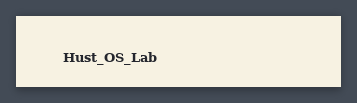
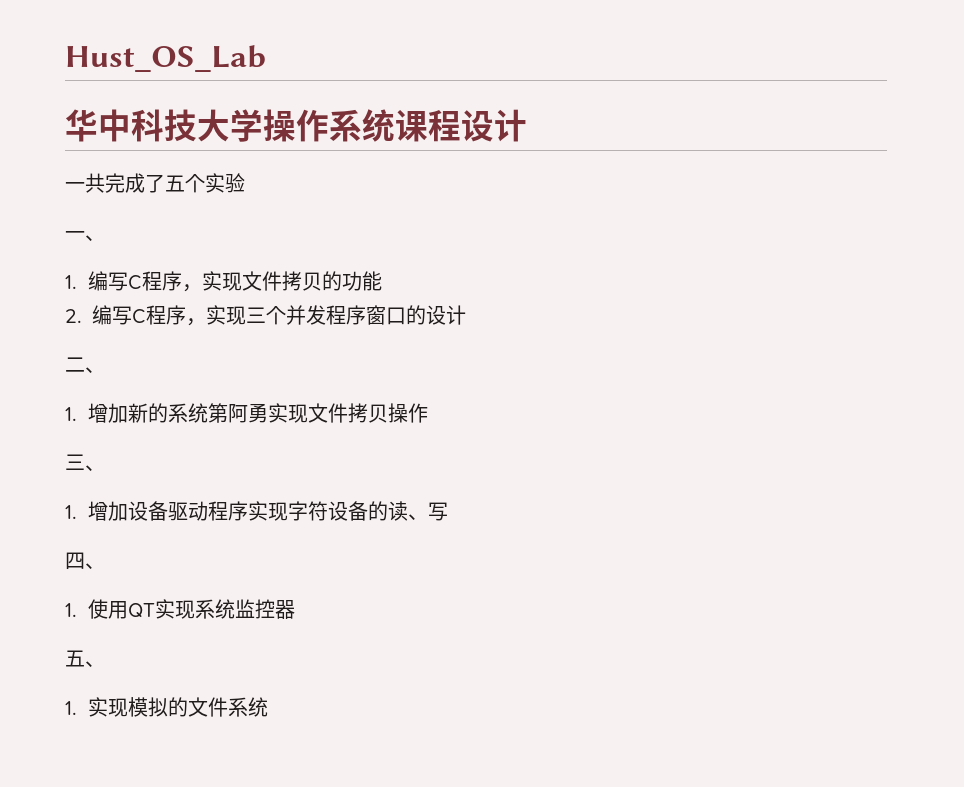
(157, 58) none -> [65,109,527,142] [65,173,245,193] [65,231,105,241] [65,271,383,292] [65,305,466,326] [65,357,105,373] [65,403,429,423] [65,454,105,471] [65,501,449,521] [65,552,105,570] [65,599,296,619] [65,650,105,667] [65,697,269,717] // 华中科技大学操作系统课程设计 // 一共完成了五个实验 // 一、 // 1.编写C程序，实现文件拷贝的功能 // 2.编写C程序，实现三个并发程序窗口的设计 // 二、 // 1.增加新的系统第阿勇实现文件拷贝操作 // 三、 // 1.增加设备驱动程序实现字符设备的读、写 // 四、 // 1.使用QT实现系统监控器 // 五、 // 1.实现模拟的文件系统

